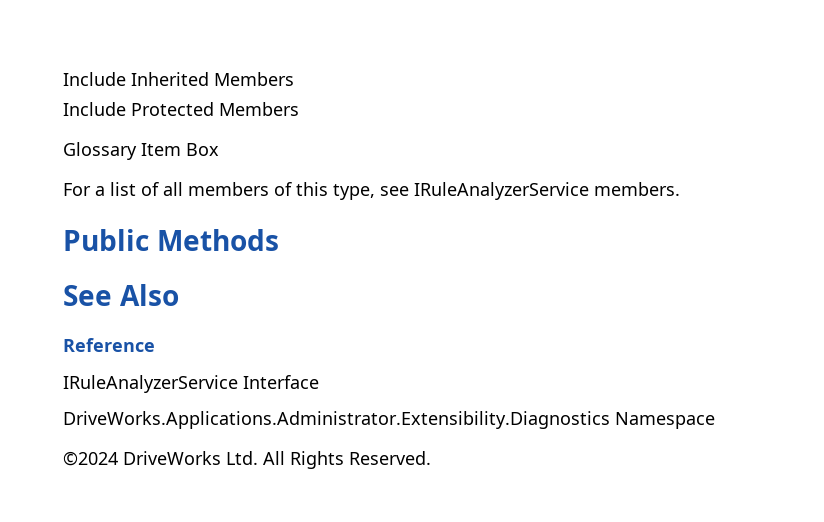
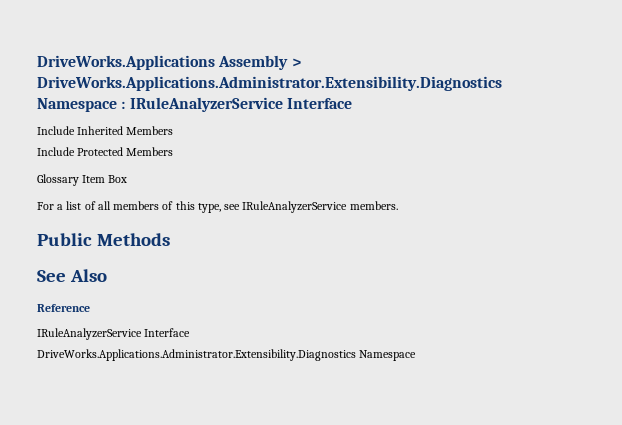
(63, 79) none -> [37,55,301,70] [37,76,502,91] [37,97,352,112] DriveWorks.Applications Assembly > DriveWorks.Applications.Administrator.Extensibility.Diagnostics Namespace : IRuleAnalyzerService Interface //
[63,451,431,469] // ©2024 DriveWorks Ltd. All Rights Reserved. -> (417, 355) none

